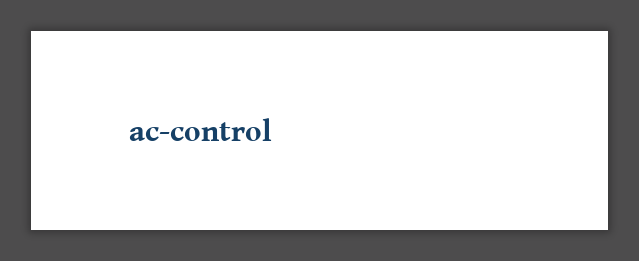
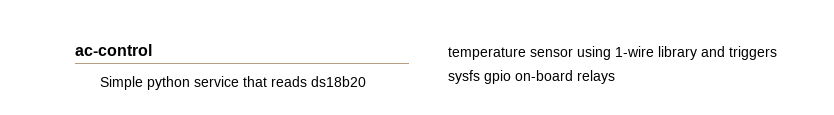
(272, 129) none -> [99,76,366,90] [448,46,777,60] [448,70,615,84] // Simple python service that reads ds18b20 temperature sensor using 1-wire library and triggers sysfs gpio on-board relays

